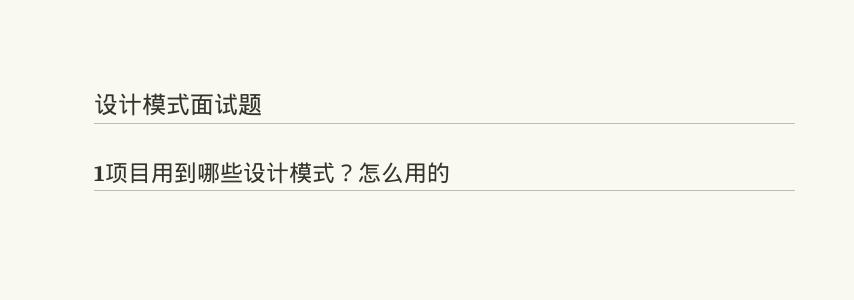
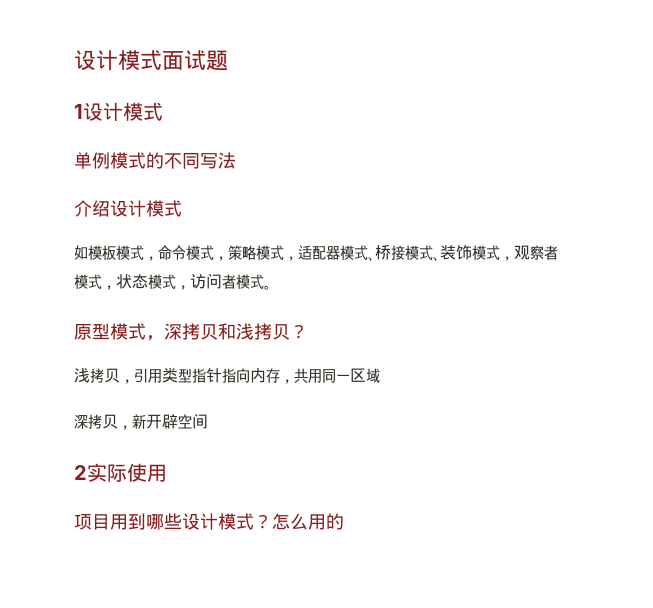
(105, 173) none -> [83,102,163,121] [74,152,236,169] [74,200,182,217] [74,244,558,261] [74,273,271,290] [74,323,308,341] [74,367,380,384] [74,413,208,430] [74,463,167,482] 设计模式 // 单例模式的不同写法 // 介绍设计模式 // 如模板模式，命令模式，策略模式，适配器模式、桥接模式、装饰模式，观察者模式，状态模式，访问者模式。 // 原型模式，深拷贝和浅拷贝？ // 浅拷贝，引用类型指针指向内存，共用同一区域 // 深拷贝，新开辟空间 // 2实际使用 //

